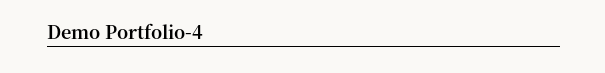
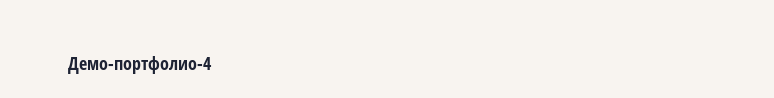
[47,23,203,39] Demo Portfolio-4 -> [68,56,212,74] Демо-портфолио-4

